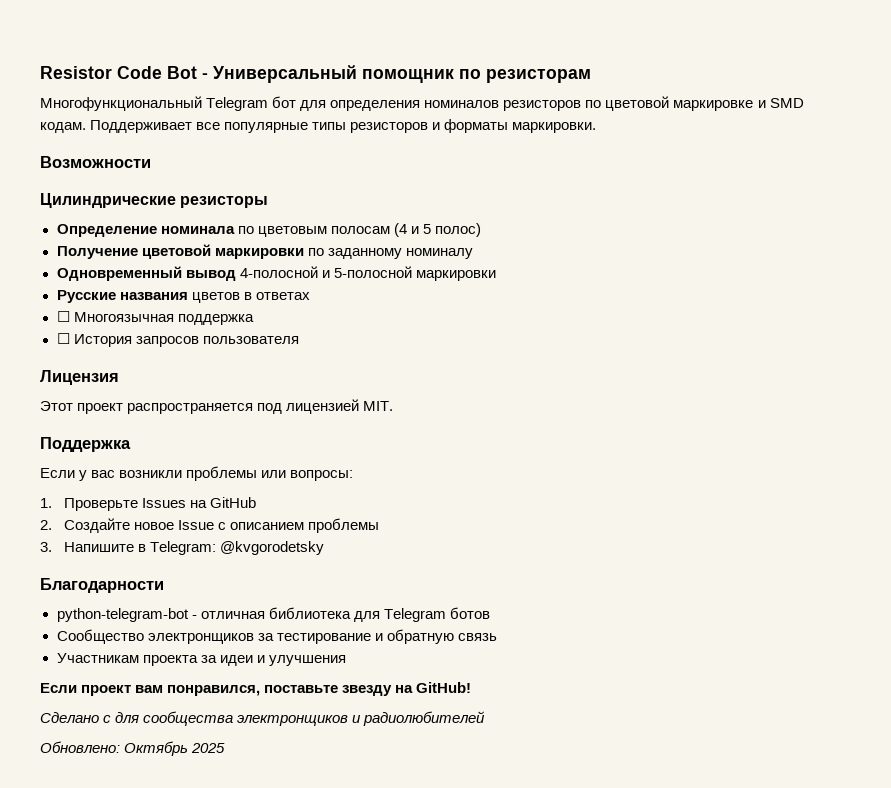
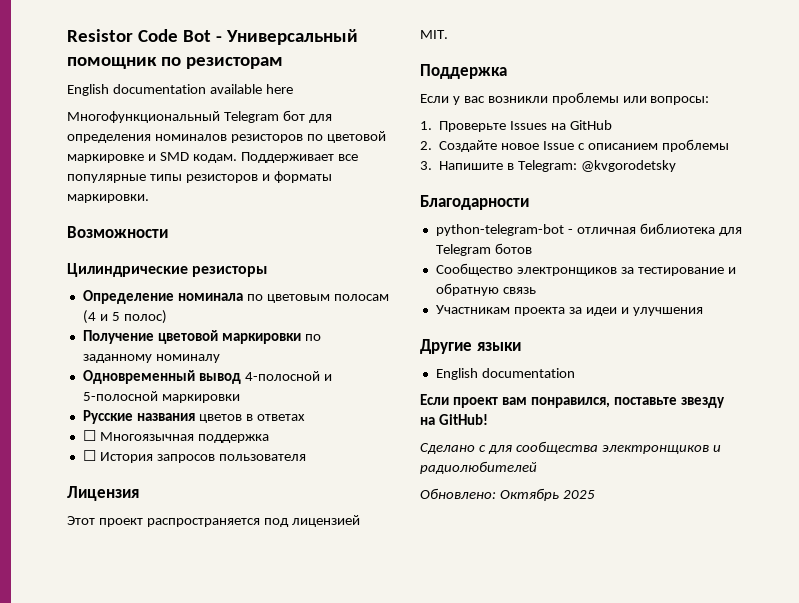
(591, 76) none -> [67,84,293,96] // English documentation available here
(346, 660) none -> [420,339,521,354] [435,368,575,380] // Другие языки // English documentation

